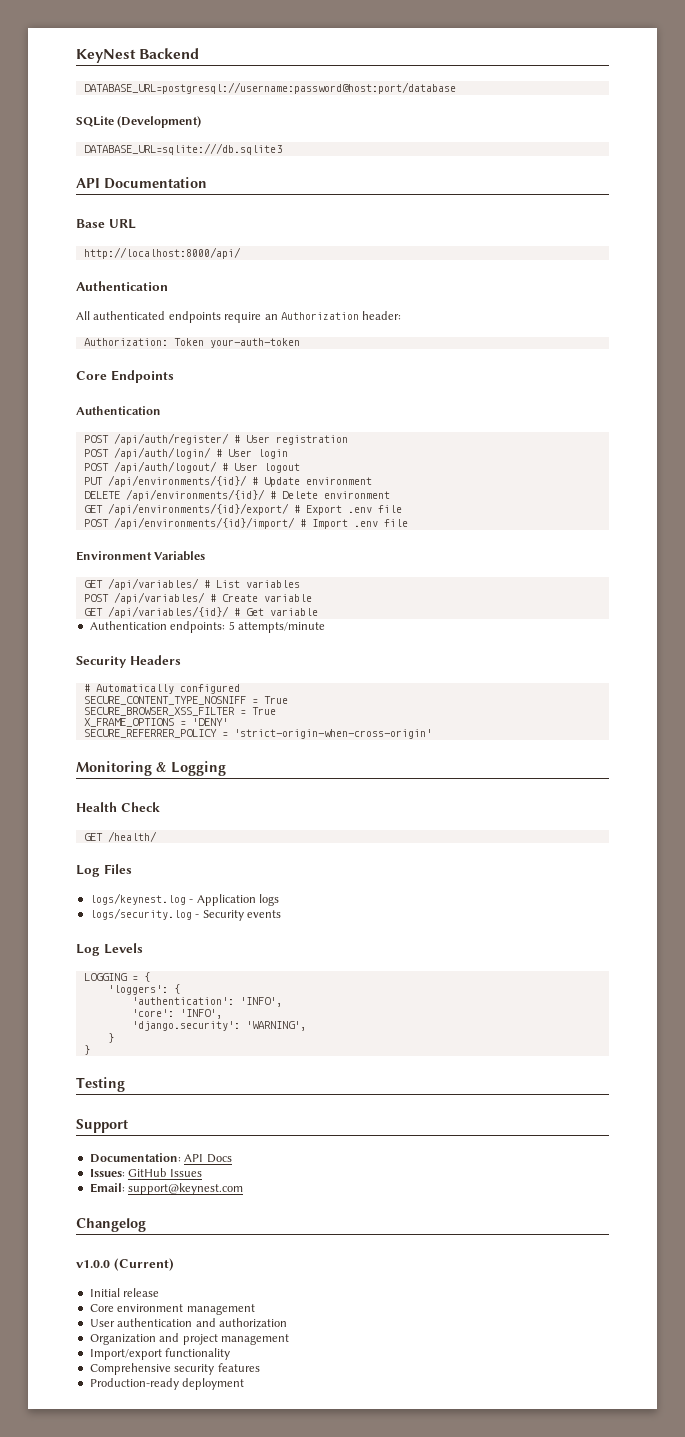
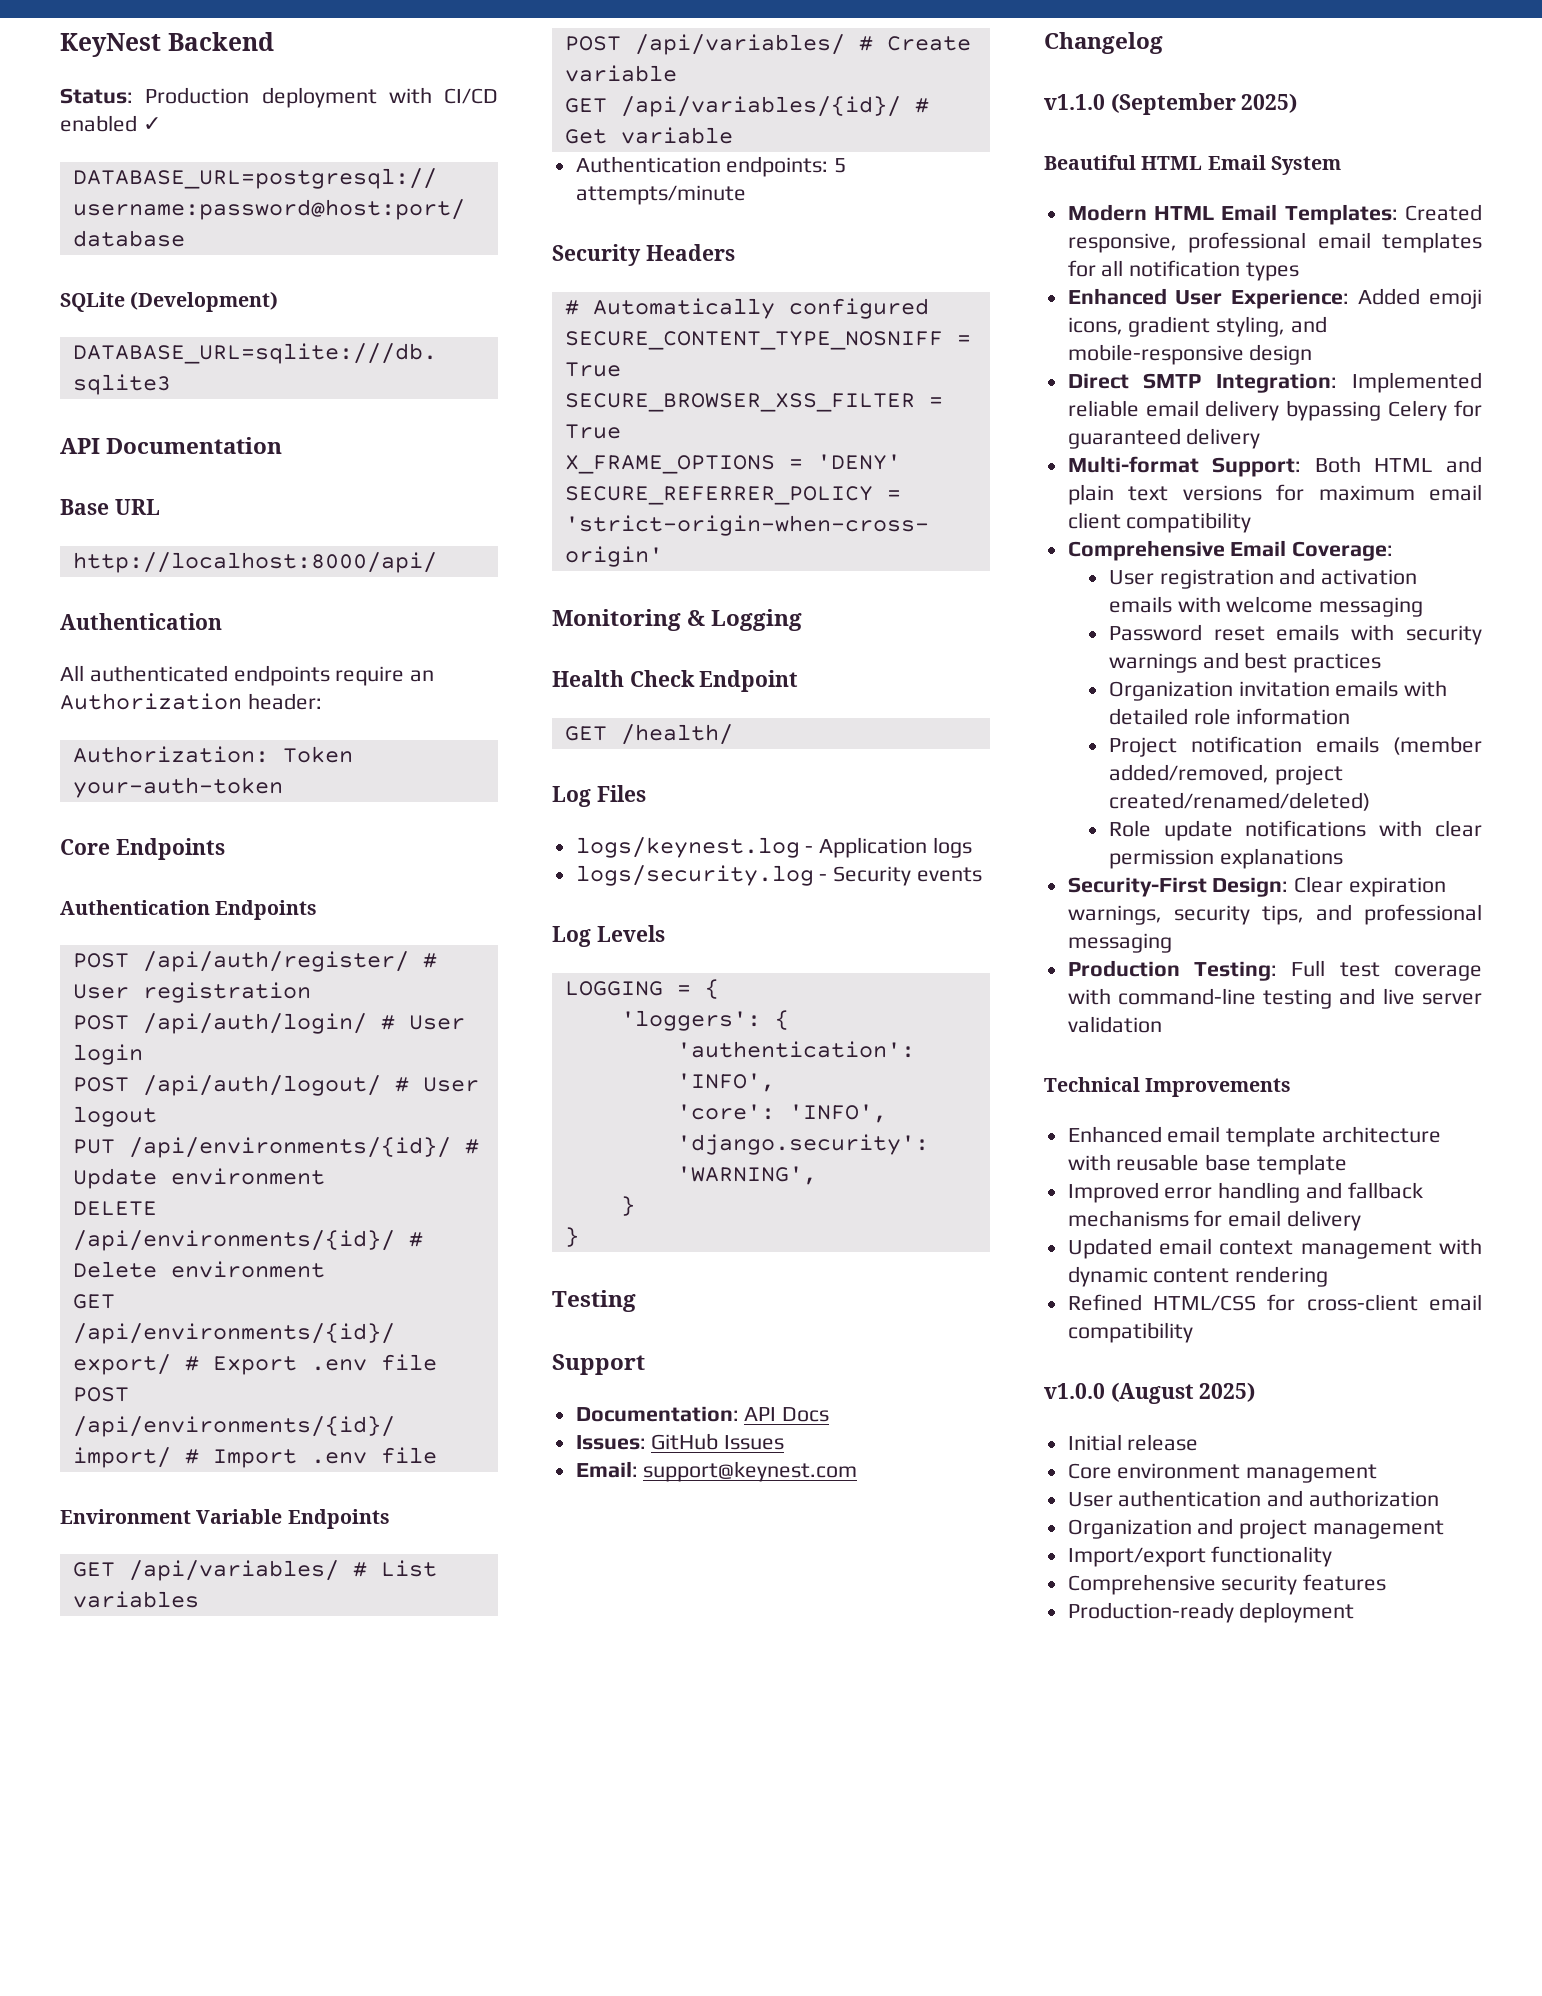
(200, 53) none -> [60,87,498,108] [60,115,161,132] // Status: Production deployment with CI/CD enabled ✓
(161, 410) none -> [215,900,318,920] Endpoints
[154,551,206,561] Variables -> [196,1509,390,1529] Variable Endpoints
(160, 807) none -> [699,670,799,692] Endpoint
(146, 1225) none -> [1044,93,1298,115] [1044,155,1341,175] [1067,204,1482,225] [1067,232,1482,253] [1067,260,1300,281] [1067,288,1482,309] [1067,316,1328,337] [1067,344,1313,365] [1067,372,1482,393] [1067,400,1482,421] [1067,428,1261,449] [1067,456,1482,477] [1067,484,1482,505] [1067,512,1252,533] [1067,540,1394,561] [1108,568,1418,589] [1108,596,1424,617] [1108,624,1482,645] [1108,652,1382,673] [1108,680,1448,701] [1108,708,1351,725] [1108,736,1482,757] [1108,764,1343,785] [1108,792,1370,811] [1108,820,1482,841] [1108,848,1343,869] [1067,876,1447,897] [1067,904,1482,925] [1067,933,1172,953] [1067,960,1482,981] [1067,988,1482,1009] [1067,1016,1162,1033] [1044,1077,1292,1097] [1067,1126,1442,1147] [1067,1154,1348,1175] [1067,1182,1423,1203] [1067,1210,1362,1231] [1067,1238,1482,1259] [1067,1266,1329,1287] [1067,1294,1482,1311] [1067,1322,1193,1343] // v1.1.0 (September 2025) // Beautiful HTML Email System // Modern HTML Email Templates: Created responsive, professional email templates for all notification types // Enhanced User Experience: Added emoji icons, gradient styling, and mobile-responsive design // Direct SMTP Integration: Implemented reliable email delivery bypassing Celery for guaranteed delivery // Multi-format Support: Both HTML and plain text versions for maximum email client compatibility // Comprehensive Email Coverage: // User registration and activation emails with welcome messaging // Password reset emails with security warnings and best practices // Organization invitation emails with detailed role information // Project notification emails (member added/removed, project created/renamed/deleted) // Role update notifications with clear permission explanations // Security-First Design: Clear expiration warnings, security tips, and professional messaging // Production Testing: Full test coverage with command-line testing and live server validation // Technical Improvements // Enhanced email template architecture with reusable base template // Improved error handling and fallback mechanisms for email delivery // Updated email context management with dynamic content rendering // Refined HTML/CSS for cross-client email compatibility
[113,1258,174,1271] (Current) -> [1110,1382,1256,1404] (August 2025)

